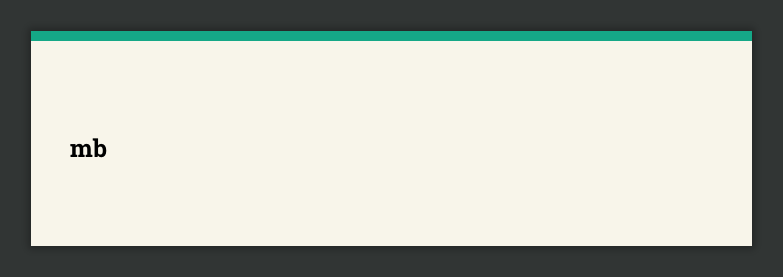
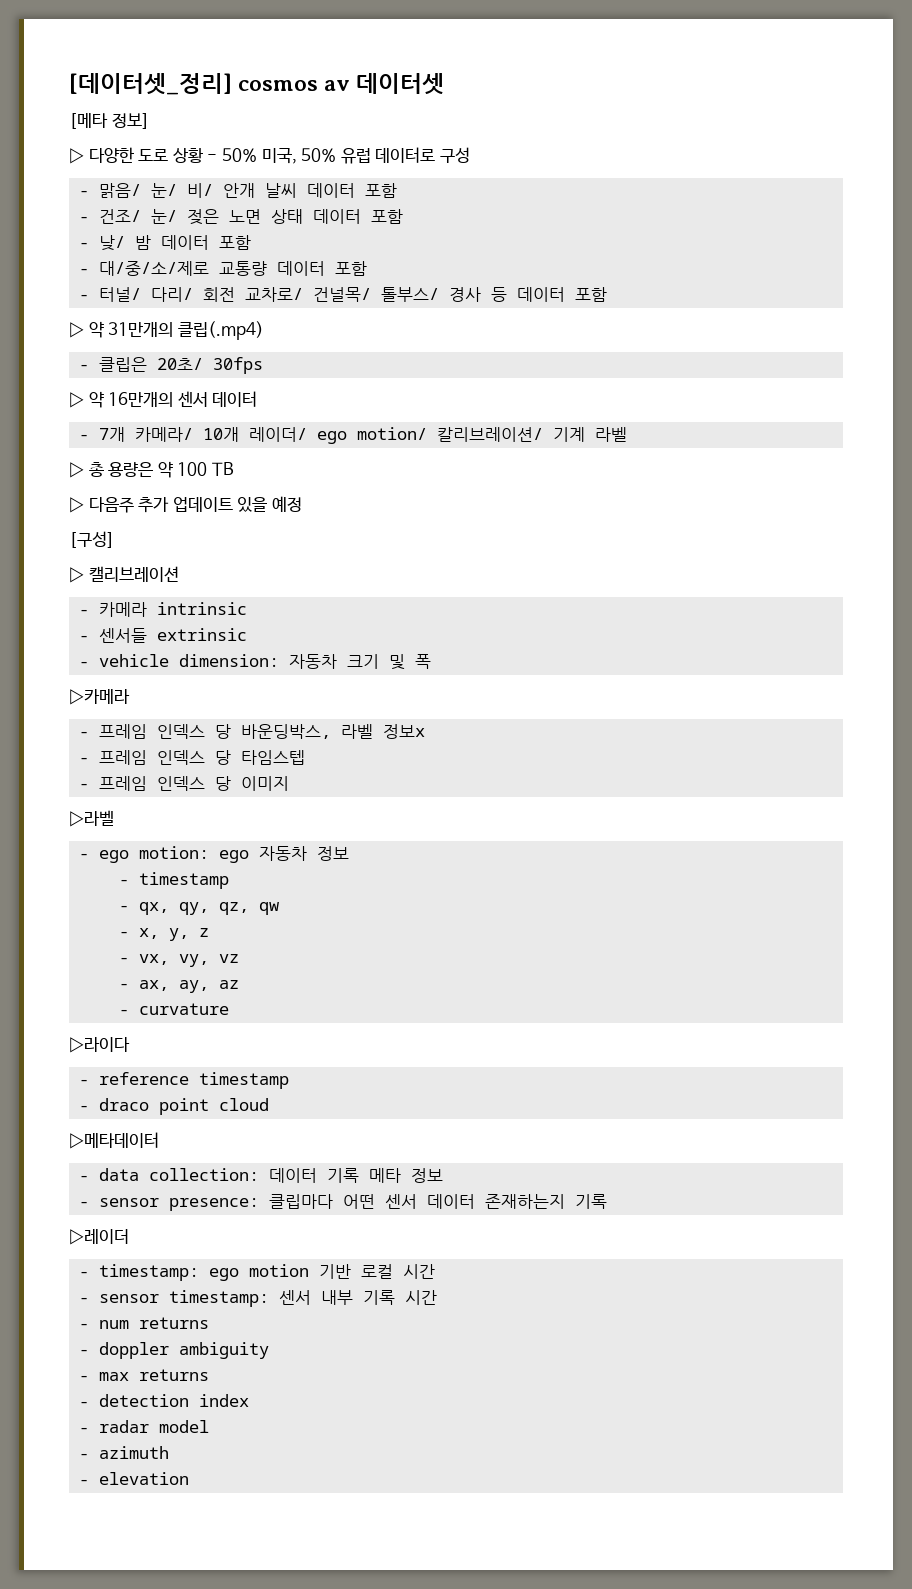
[70,138,107,158] mb -> [69,73,445,95] [69,113,150,129] [69,147,470,164] [79,183,398,198] [79,209,404,225] [79,235,252,251] [79,261,368,276] [79,287,608,302] [69,321,264,340] [79,357,264,374] [69,391,258,408] [79,427,628,444] [69,461,234,478] [69,496,302,513] [69,531,115,548] [69,566,179,583] [79,602,248,617] [79,628,248,643] [79,654,432,670] [69,689,130,705] [79,724,426,739] [79,750,306,765] [79,776,290,791] [69,810,114,827] [79,846,350,863] [119,872,230,889] [119,902,280,915] [119,928,210,941] [119,954,240,967] [119,980,240,993] [119,1003,230,1015] [69,1037,130,1053] [79,1072,290,1089] [79,1098,270,1115] [69,1132,159,1149] [79,1168,444,1183] [79,1194,608,1211] [69,1229,129,1245] [79,1264,436,1281] [79,1290,438,1307] [79,1317,210,1329] [79,1342,270,1359] [79,1369,210,1381] [79,1394,250,1407] [79,1420,210,1433] [79,1446,170,1459] [79,1472,190,1485] [데이터셋_정리] cosmos av 데이터셋 // [메타 정보] // ▷ 다양한 도로 상황 - 50% 미국, 50% 유럽 데이터로 구성 // - 맑음/ 눈/ 비/ 안개 날씨 데이터 포함 // - 건조/ 눈/ 젖은 노면 상태 데이터 포함 // - 낮/ 밤 데이터 포함 // - 대/중/소/제로 교통량 데이터 포함 // - 터널/ 다리/ 회전 교차로/ 건널목/ 톨부스/ 경사 등 데이터 포함 // ▷ 약 31만개의 클립(.mp4) // - 클립은 20초/ 30fps // ▷ 약 16만개의 센서 데이터 // - 7개 카메라/ 10개 레이더/ ego motion/ 칼리브레이션/ 기계 라벨 // ▷ 총 용량은 약 100 TB // ▷ 다음주 추가 업데이트 있을 예정 // [구성] // ▷ 캘리브레이션 // - 카메라 intrinsic // - 센서들 extrinsic // - vehicle dimension: 자동차 크기 및 폭 // ▷카메라 // - 프레임 인덱스 당 바운딩박스, 라벨 정보x // - 프레임 인덱스 당 타임스텝 // - 프레임 인덱스 당 이미지 // ▷라벨 // - ego motion: ego 자동차 정보 // - timestamp // - qx, qy, qz, qw // - x, y, z // - vx, vy, vz // - ax, ay, az // - curvature // ▷라이다 // - reference timestamp // - draco point cloud // ▷메타데이터 // - data collection: 데이터 기록 메타 정보 // - sensor presence: 클립마다 어떤 센서 데이터 존재하는지 기록 // ▷레이더 // - timestamp: ego motion 기반 로컬 시간 // - sensor timestamp: 센서 내부 기록 시간 // - num returns // - doppler ambiguity // - max returns // - detection index // - radar model // - azimuth // - elevation

